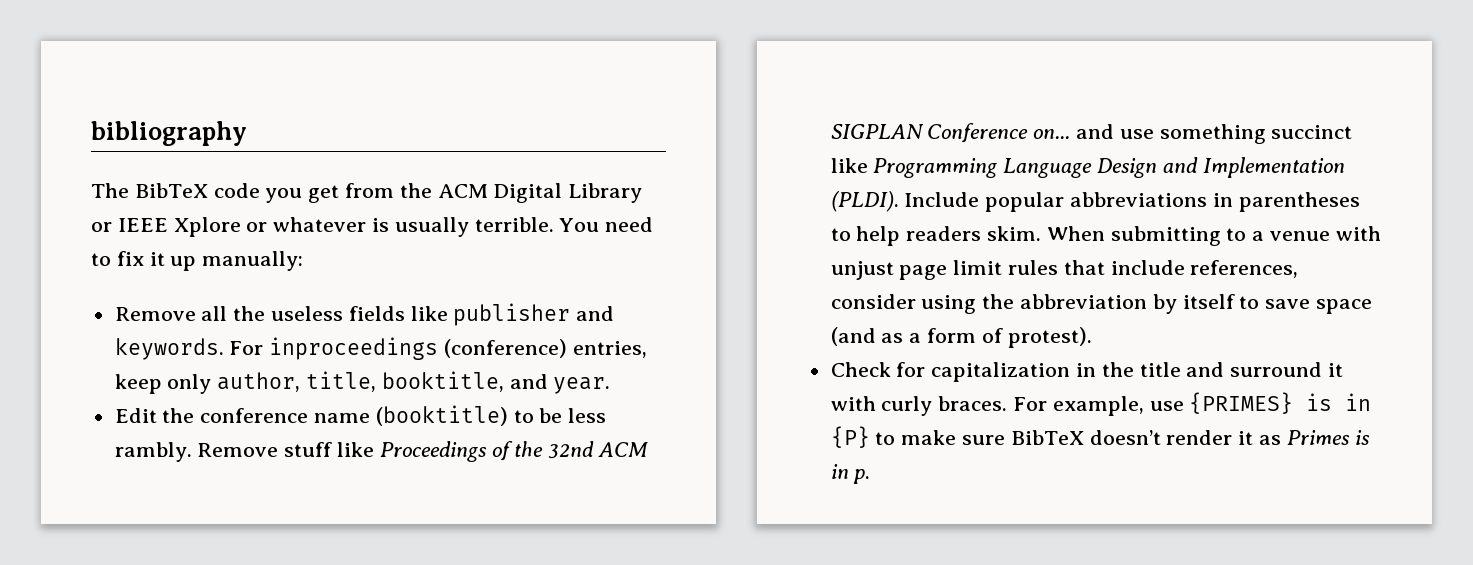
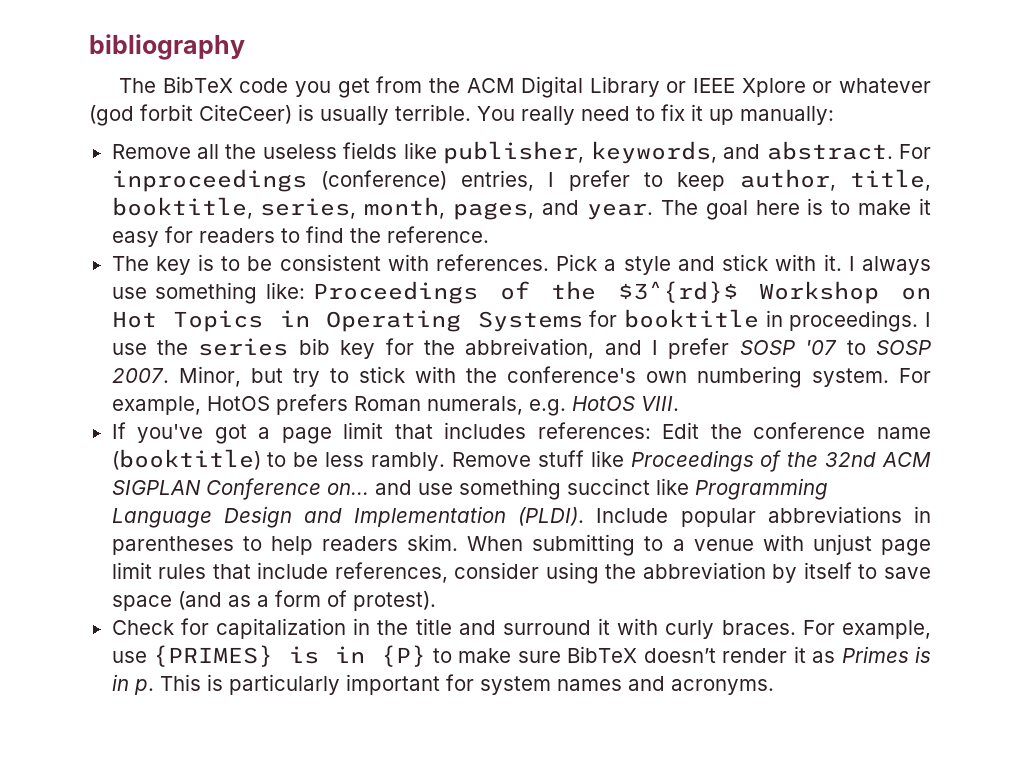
(367, 224) none -> [89,104,292,126] (god forbit CiteCeer)
(600, 225) none -> [521,106,575,125] really
[453,303,615,326] [114,337,647,360] [114,371,611,394] publisher and keywords. For inproceedings (conference) entries, keep only author, title, booktitle, and year. // -> [443,141,932,164] [111,169,931,192] [111,197,932,220] [111,226,489,247] [111,254,932,275] [111,281,931,304] [111,309,931,332] [111,338,933,359] [111,366,932,388] [111,394,679,416] [111,422,651,444] publisher, keywords, and abstract. For inproceedings (conference) entries, I prefer to keep author, title, booktitle, series, month, pages, and year. The goal here is to make it easy for readers to find the reference. // The key is to be consistent with references. Pick a style and stick with it. I always use something like: Proceedings of the $3^{rd}$ Workshop on Hot Topics in Operating Systems for booktitle in proceedings. I use the series bib key for the abbreivation, and I prefer SOSP '07 to SOSP 2007. Minor, but try to stick with the conference's own numbering system. For example, HotOS prefers Roman numerals, e.g. HotOS VIII. // If you've got a page limit that includes references:
(871, 476) none -> [159,674,774,695] This is particularly important for system names and acronyms.

